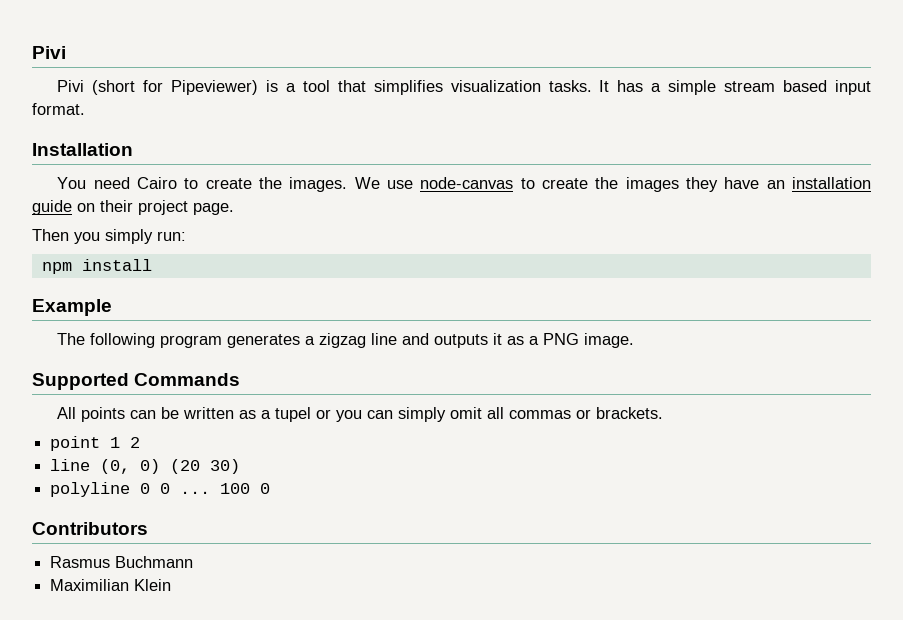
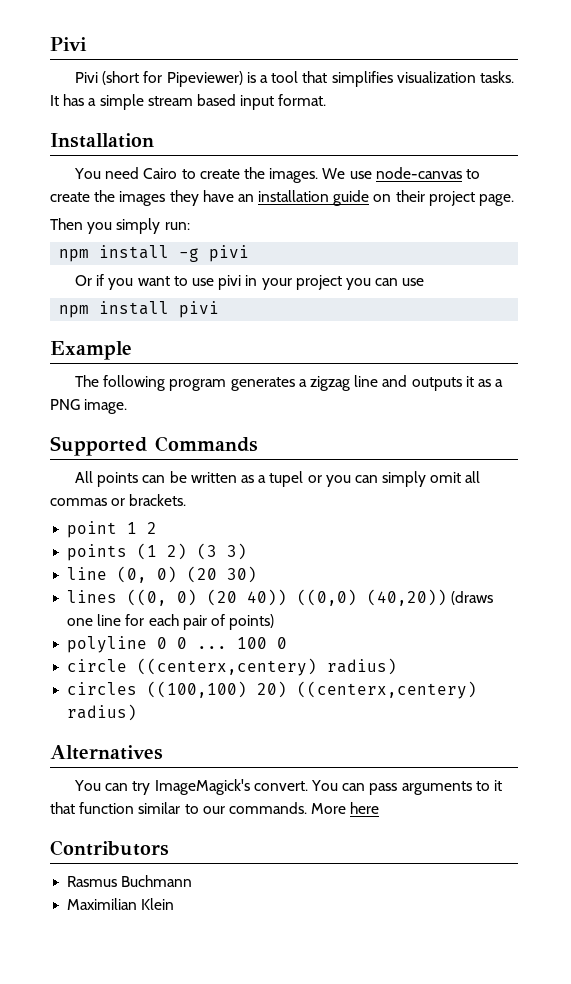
(152, 265) none -> [179,245,250,262] [75,274,425,290] [59,301,220,318] -g pivi // Or if you want to use pivi in your project you can use // npm install pivi
(141, 442) none -> [67,543,248,561] // points (1 2) (3 3)
(241, 466) none -> [67,589,494,606] [67,614,275,630] // lines ((0, 0) (20 40)) ((0,0) (40,20)) (draws one line for each pair of points)
(271, 488) none -> [67,658,398,676] [67,681,478,699] [67,704,138,721] [50,745,163,760] [74,779,502,795] [50,802,380,814] // circle ((centerx,centery) radius) // circles ((100,100) 20) ((centerx,centery) radius) // Alternatives // You can try ImageMagick's convert. You can pass arguments to it that function similar to our commands. More here

